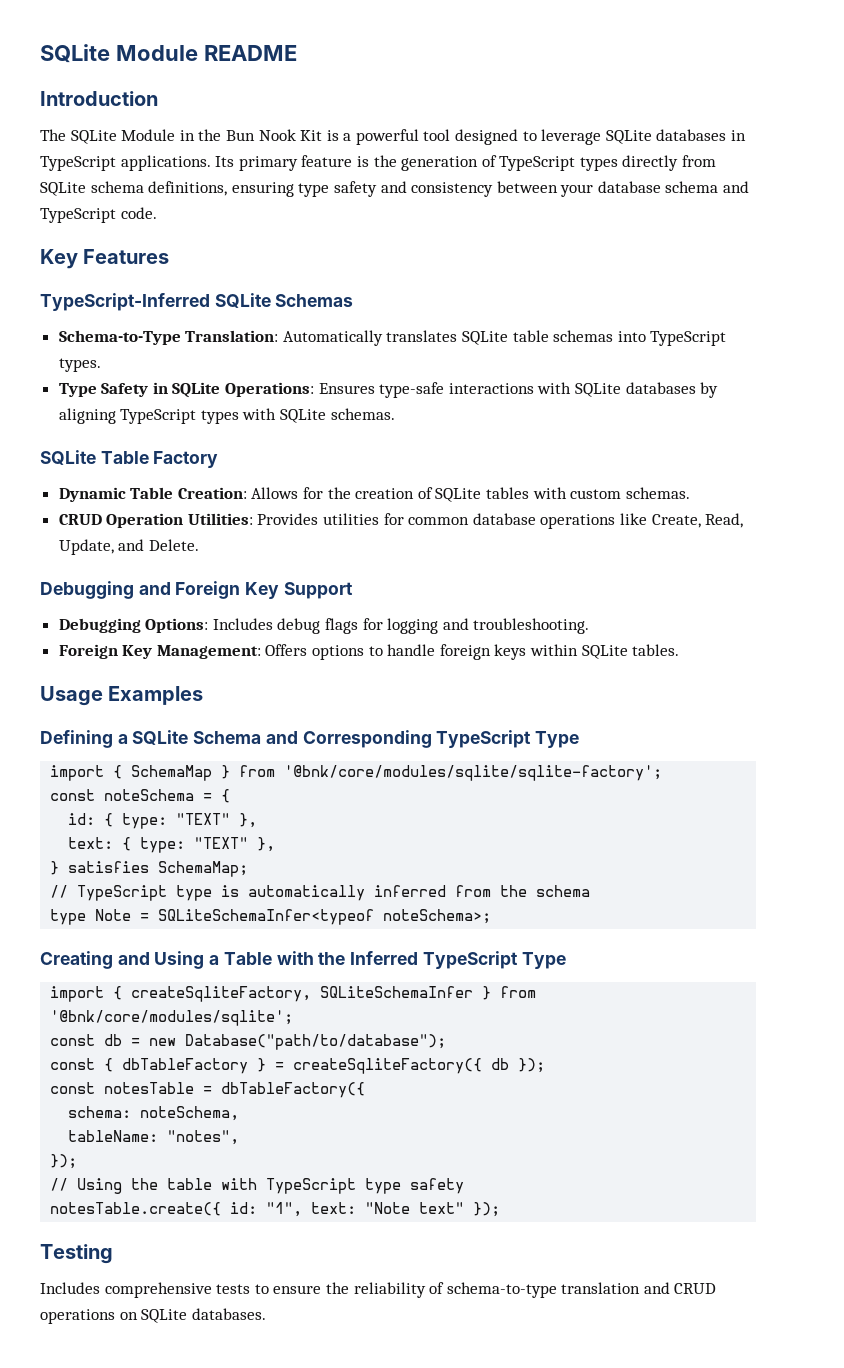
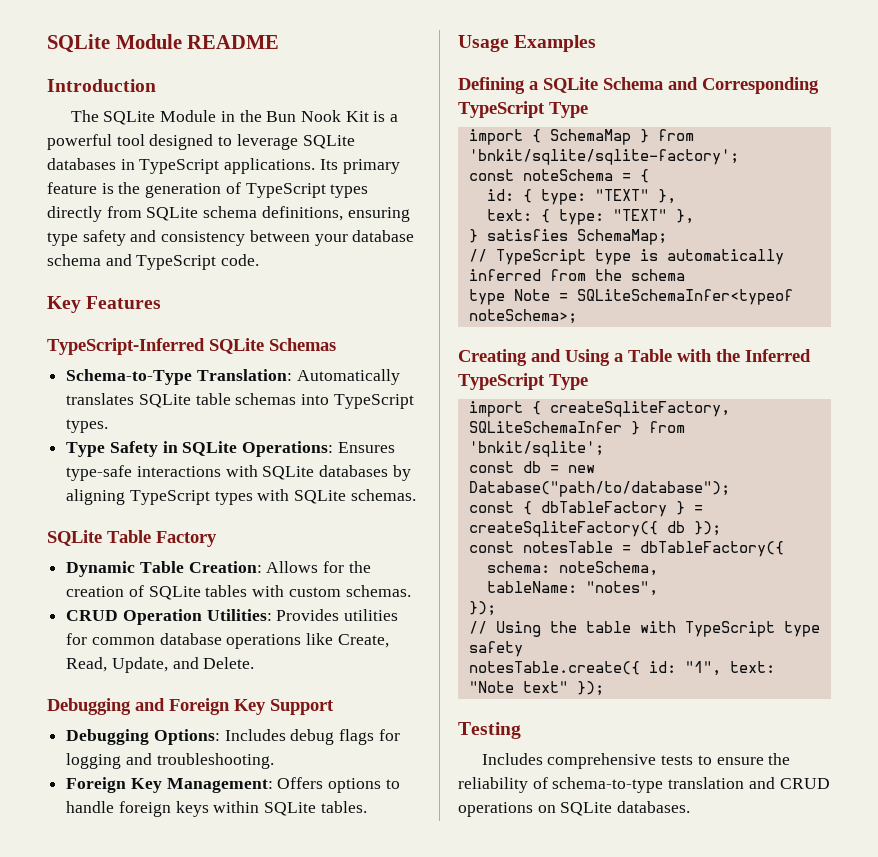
[284,765,663,781] '@bnk/core/modules/sqlite/sqlite-factory'; -> [468,149,739,165] 'bnkit/sqlite/sqlite-factory';
[50,1010,294,1026] '@bnk/core/modules/sqlite'; -> [468,441,604,457] 'bnkit/sqlite';

